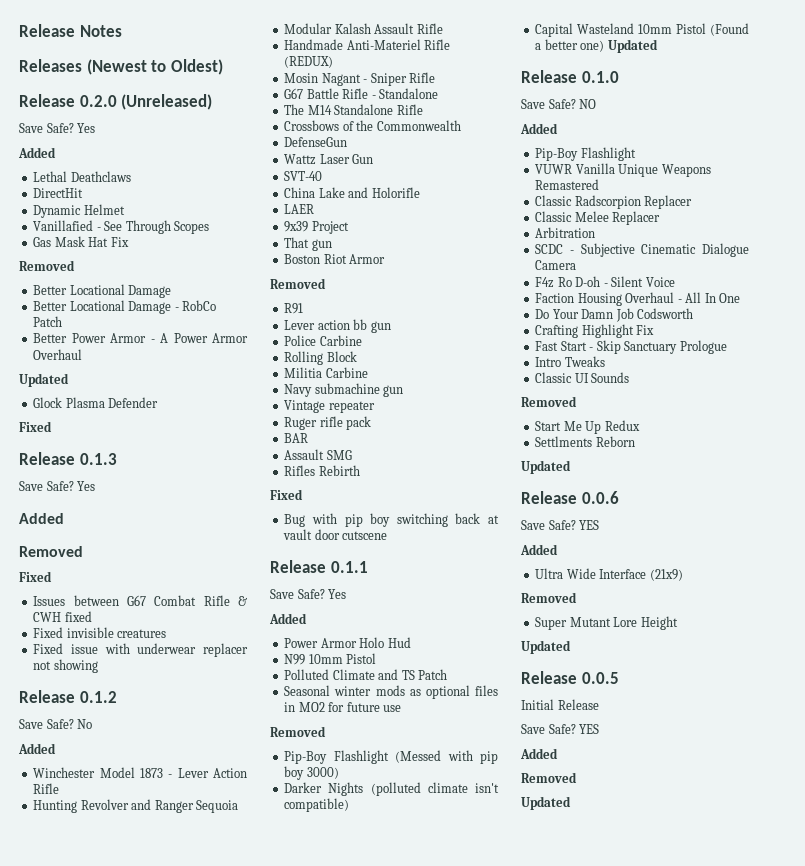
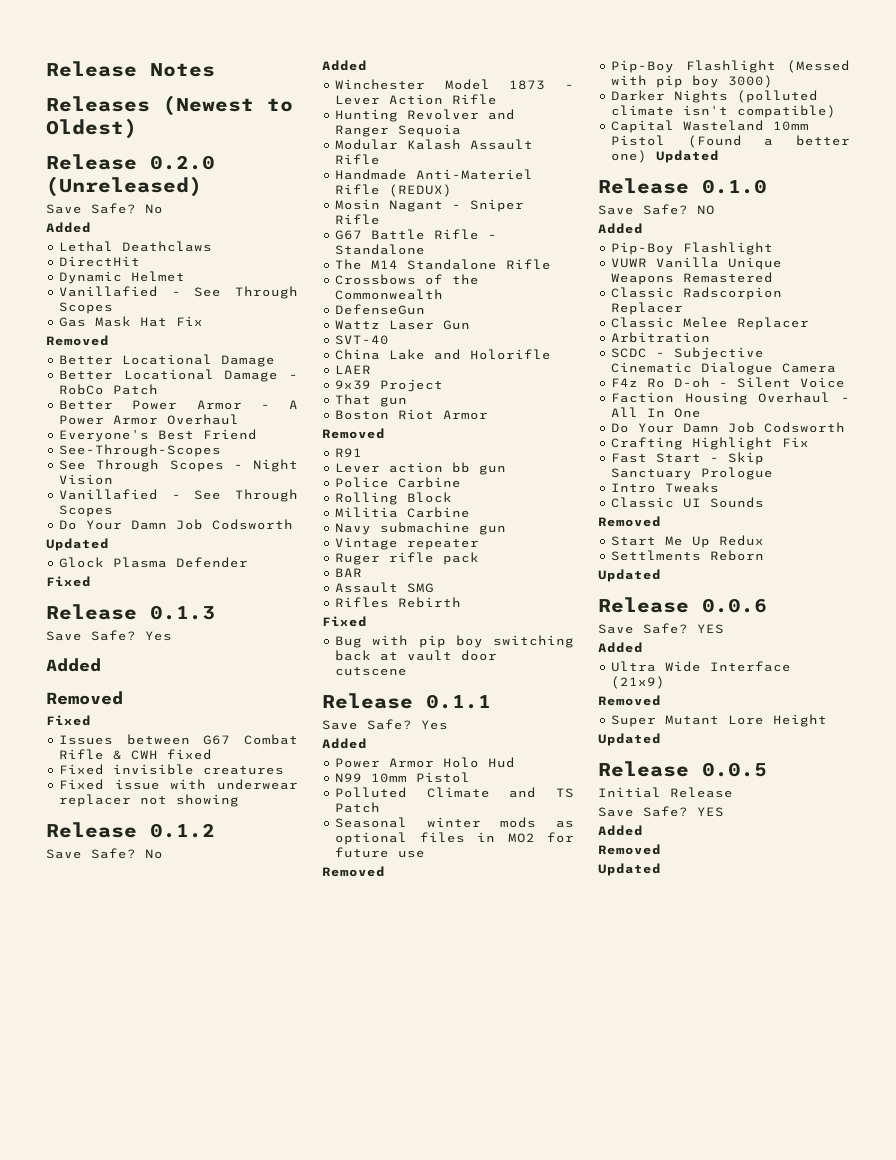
[77,123,96,133] Yes -> [145,204,163,214] No
(83, 354) none -> [59,429,258,442] [59,444,222,457] [59,459,298,472] [59,474,114,485] [59,489,298,502] [59,505,114,517] [59,519,294,530] // Everyone's Best Friend // See-Through-Scopes // See Through Scopes - Night Vision // Vanillafied - See Through Scopes // Do Your Damn Job Codsworth

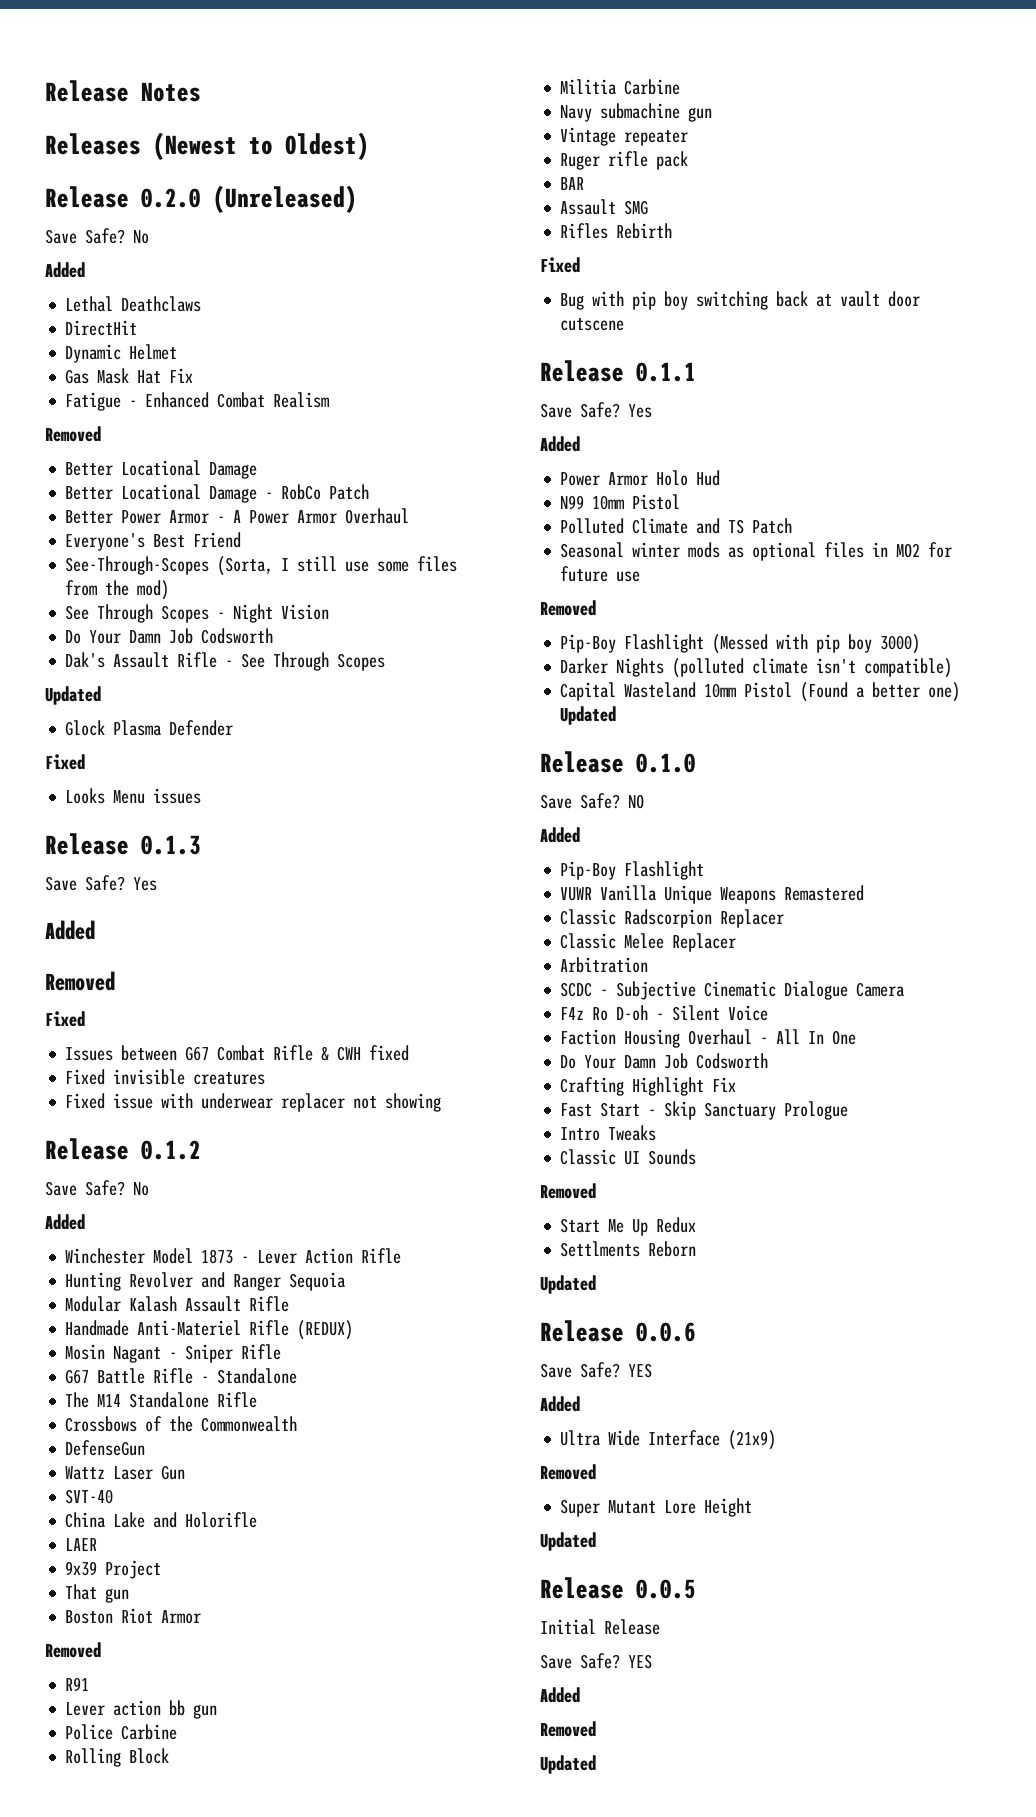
[59,286,298,299] [59,302,114,314] // Vanillafied - See Through Scopes -> (178, 352) none
(204, 321) none -> [65,392,330,411] // Fatigue - Enhanced Combat Realism
(222, 450) none -> [217,556,458,576] [65,580,170,600] (Sorta, I still use some files from the mod)
[59,489,298,502] [59,505,114,517] [59,519,294,530] // Vanillafied - See Through Scopes // Do Your Damn Job Codsworth -> [65,628,274,644] [65,652,386,671] // Do Your Damn Job Codsworth // Dak's Assault Rifle - See Through Scopes
(91, 581) none -> [65,788,202,804] // Looks Menu issues

